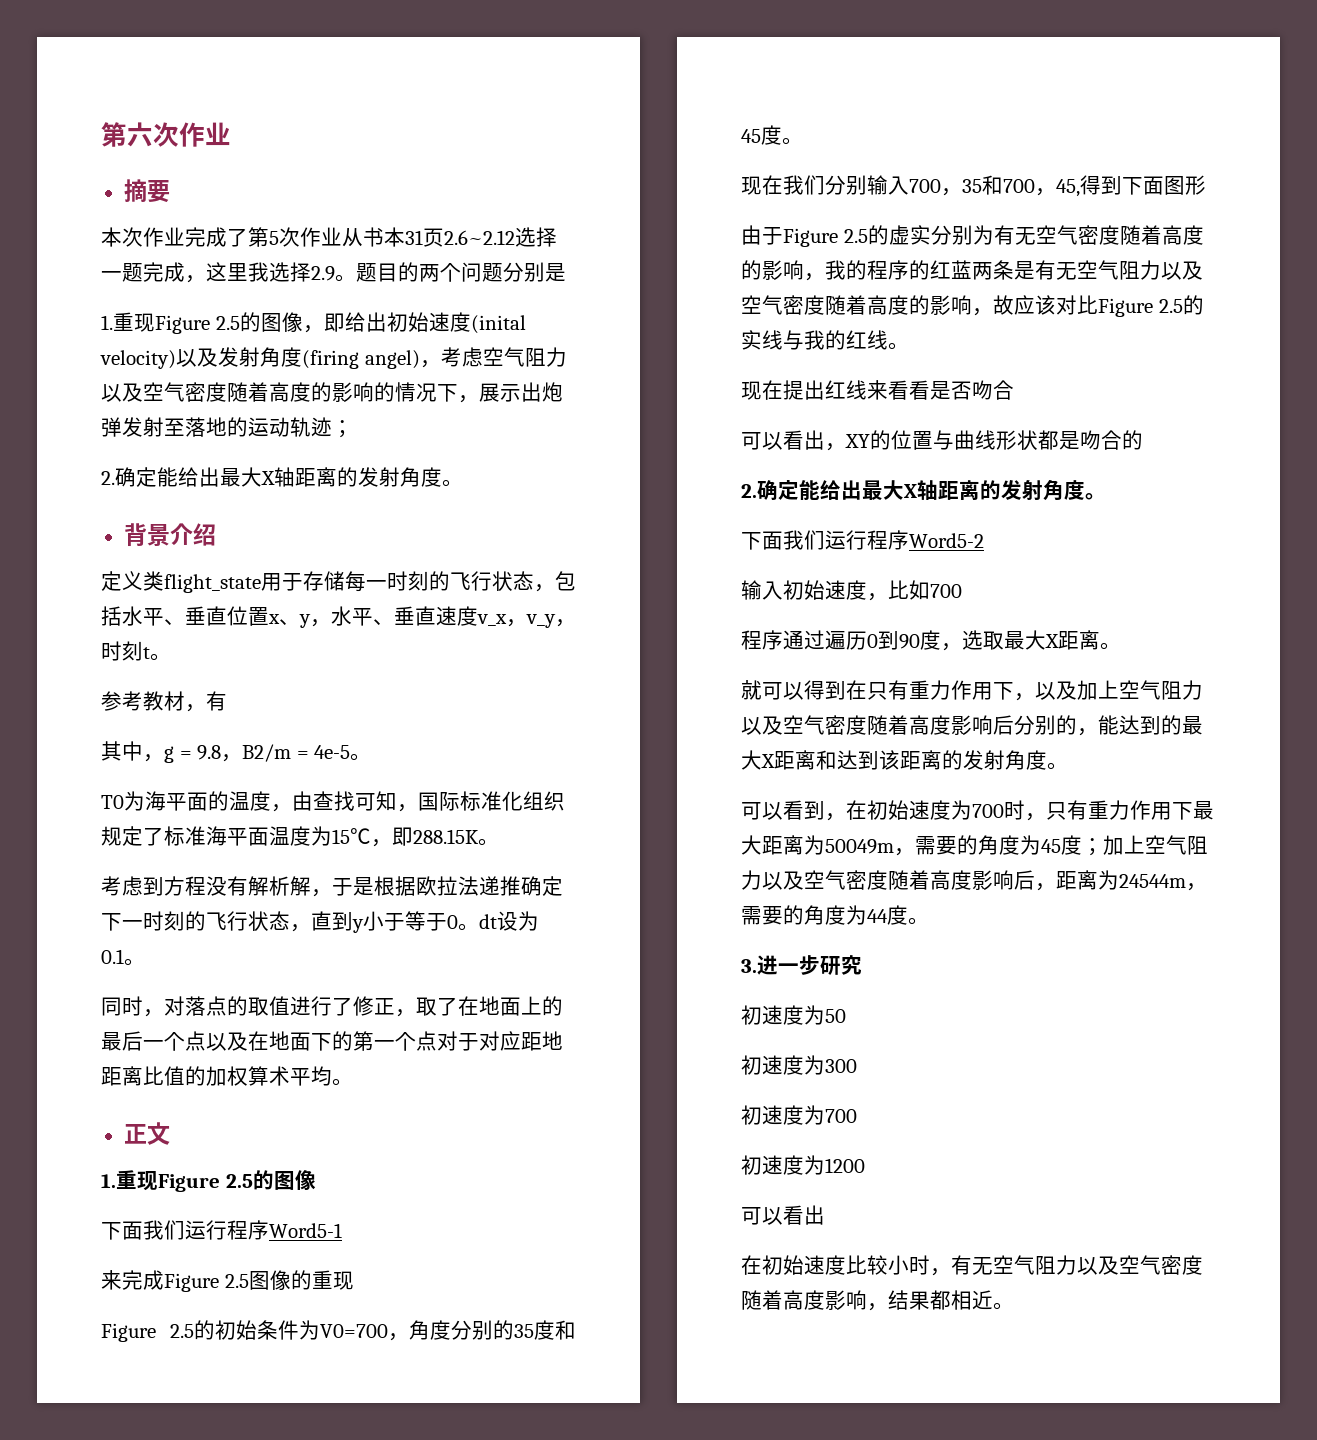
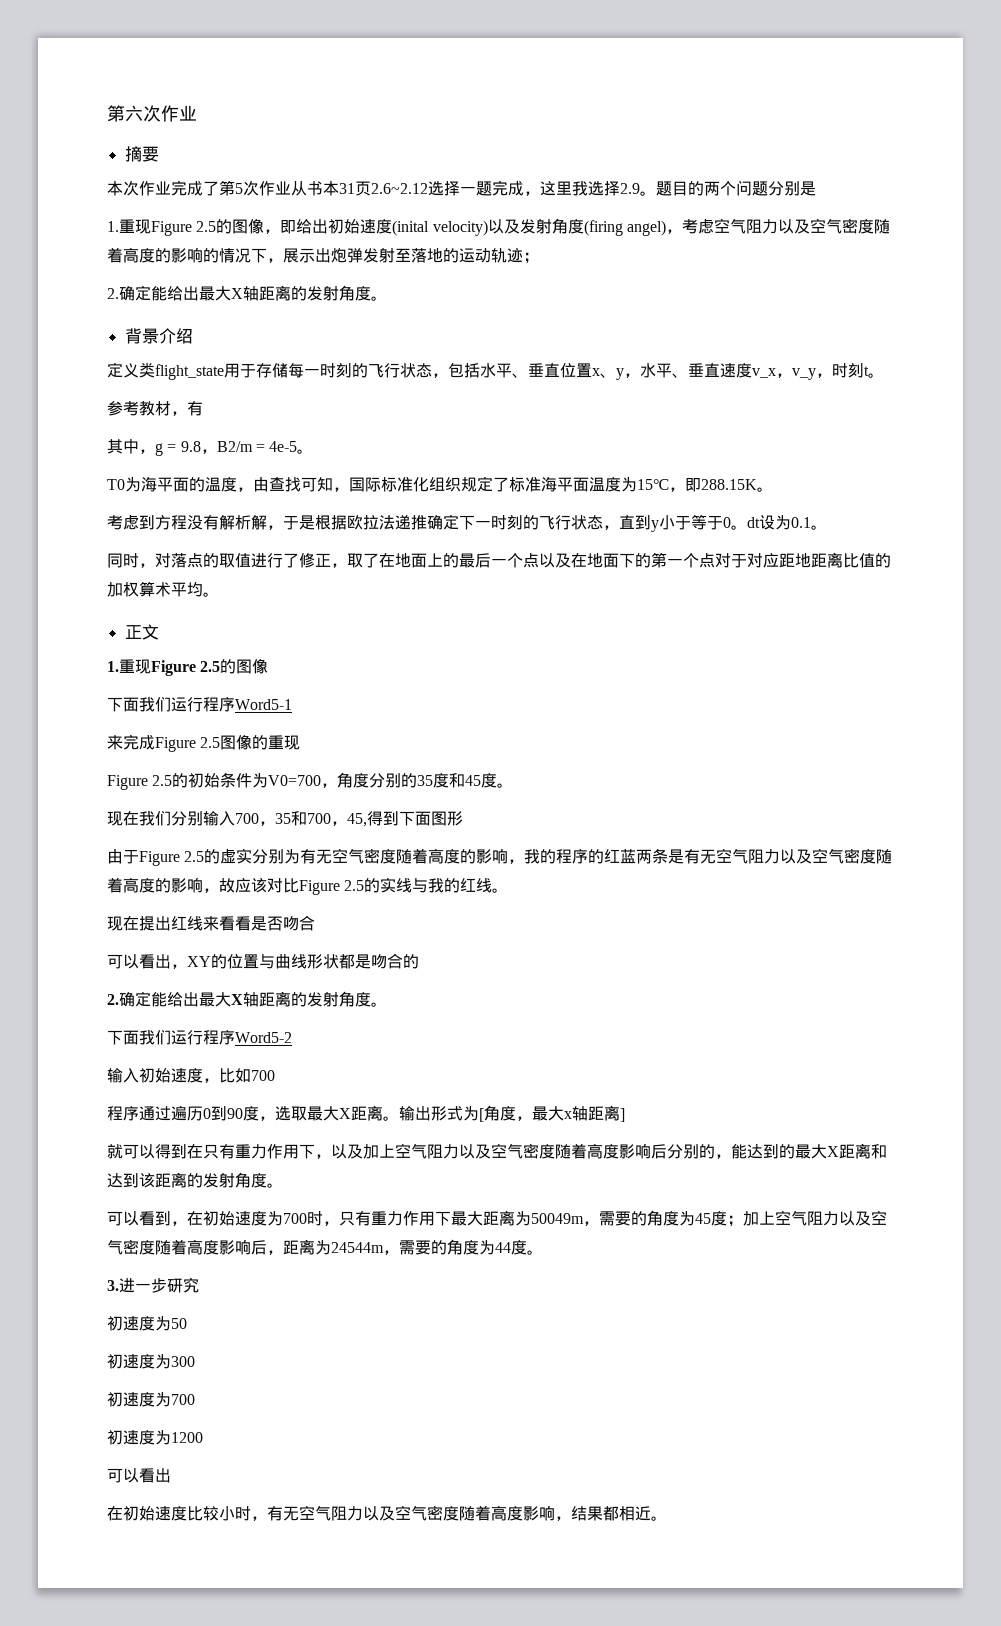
(1121, 646) none -> [399,1105,625,1122] 输出形式为[角度，最大x轴距离]

